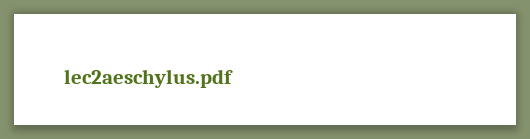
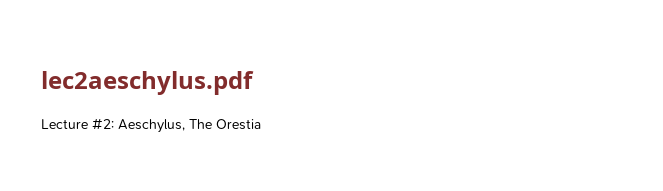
(233, 78) none -> [41,118,261,133] // Lecture #2: Aeschylus, The Orestia

